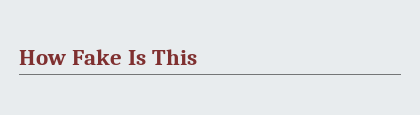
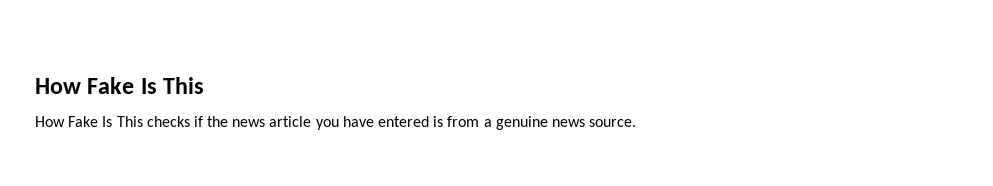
[19,49,198,65] How Fake Is This -> [35,77,205,94] [35,116,637,130] How Fake Is This // How Fake Is This checks if the news article you have entered is from a genuine news source.

